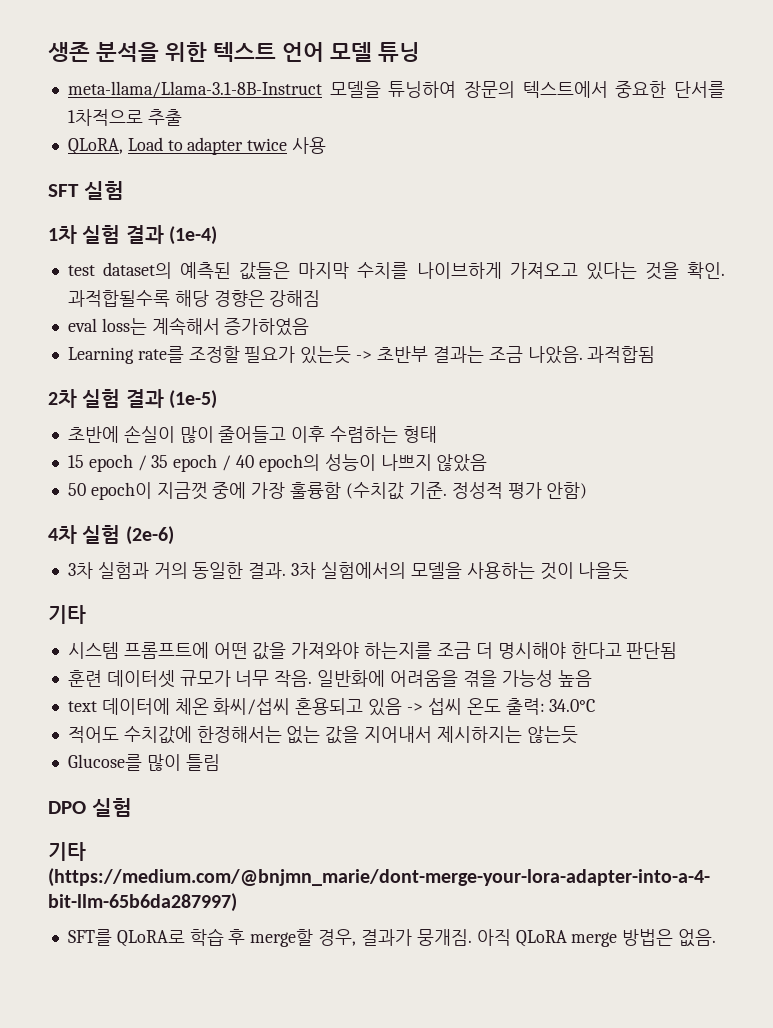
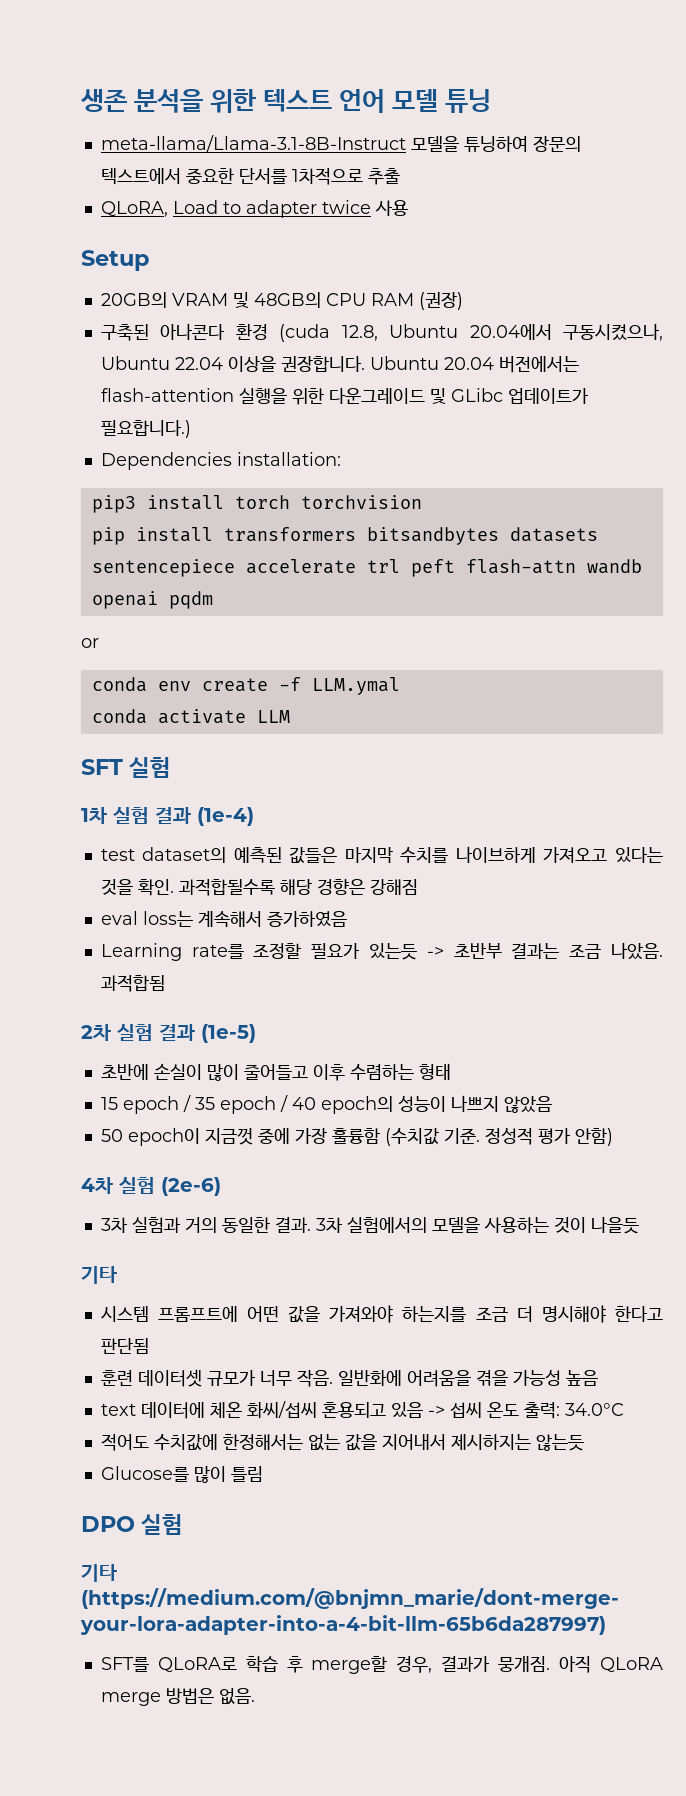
(327, 145) none -> [81,250,150,271] [100,292,463,310] [100,323,663,342] [100,356,579,373] [100,388,589,405] [100,420,191,438] [100,452,341,470] [91,495,422,513] [91,527,598,545] [91,559,642,577] [91,591,213,609] [81,638,99,648] [91,677,400,695] [91,709,290,724] // Setup // 20GB의 VRAM 및 48GB의 CPU RAM (권장) // 구축된 아나콘다 환경 (cuda 12.8, Ubuntu 20.04에서 구동시켰으나, Ubuntu 22.04 이상을 권장합니다. Ubuntu 20.04 버전에서는 flash-attention 실행을 위한 다운그레이드 및 GLibc 업데이트가 필요합니다.) // Dependencies installation: // pip3 install torch torchvision // pip install transformers bitsandbytes datasets sentencepiece accelerate trl peft flash-attn wandb openai pqdm // or // conda env create -f LLM.ymal // conda activate LLM

